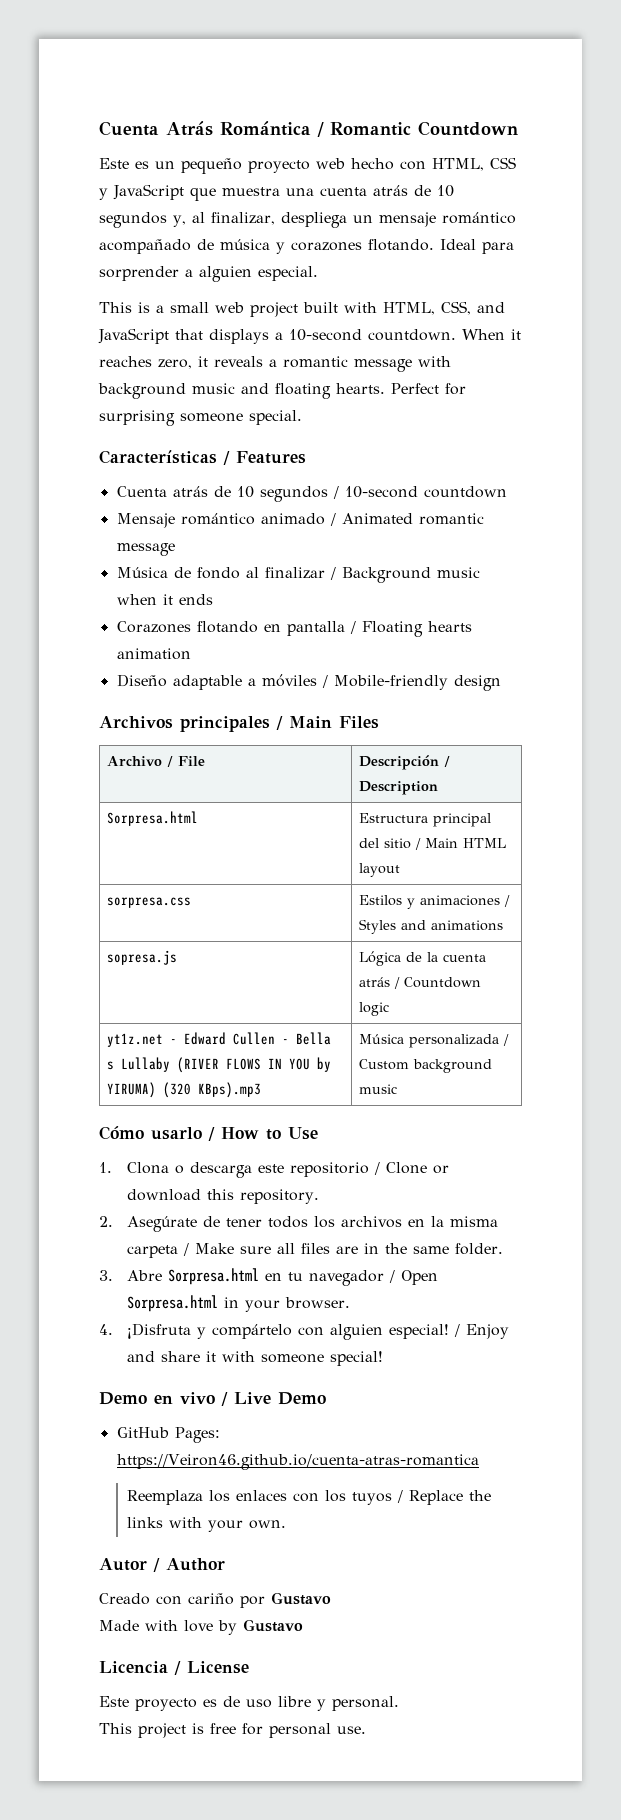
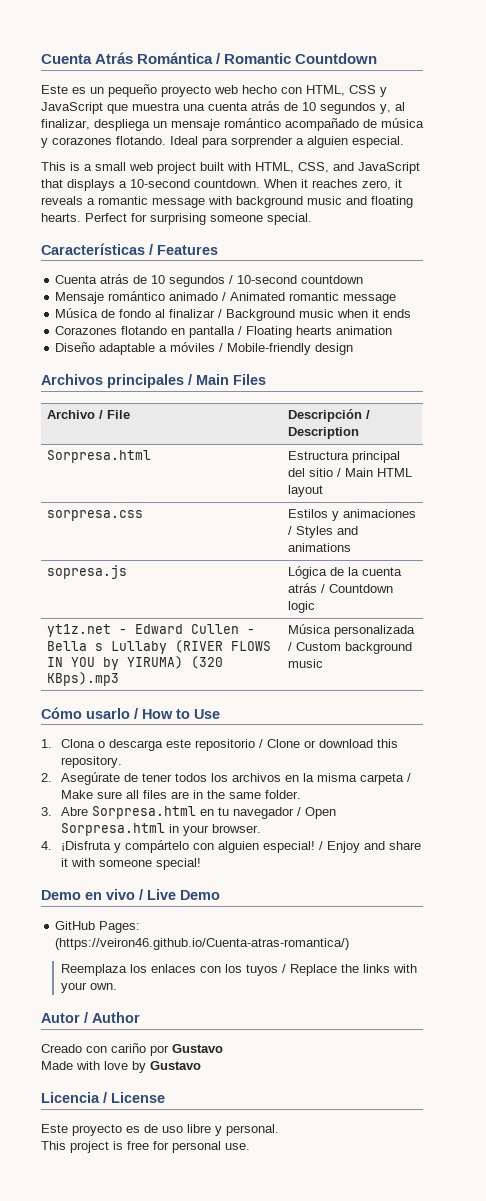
[116,1454,479,1470] https://Veiron46.github.io/cuenta-atras-romantica -> [55,938,350,950] (https://veiron46.github.io/Cuenta-atras-romantica/)

